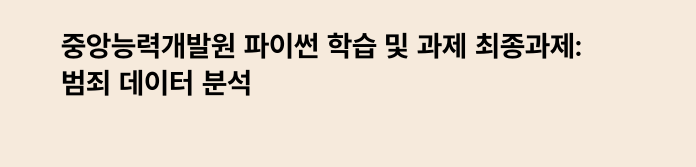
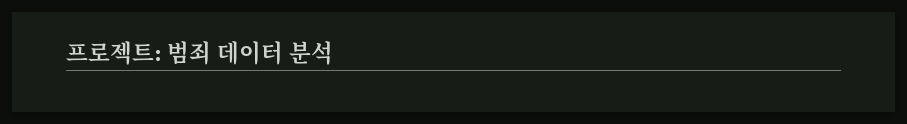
[61,32,583,59] 중앙능력개발원 파이썬 학습 및 과제 최종과제: -> [66,41,161,65] 프로젝트:

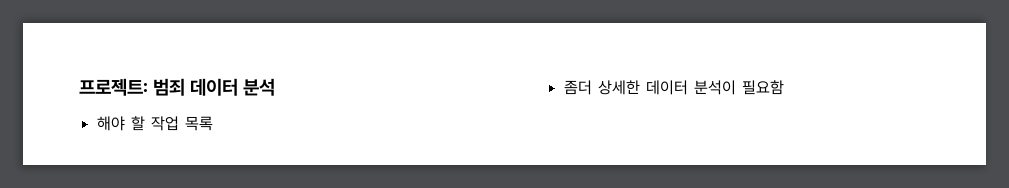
(334, 53) none -> [96,116,213,131] [563,80,784,95] // 해야 할 작업 목록 // 좀더 상세한 데이터 분석이 필요함

